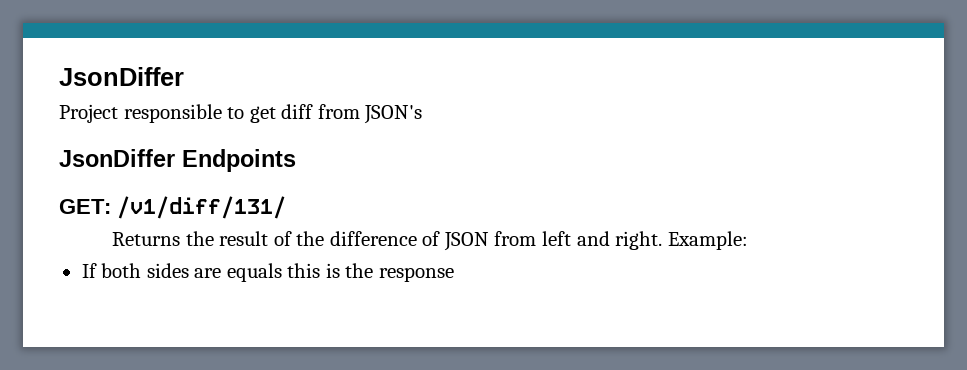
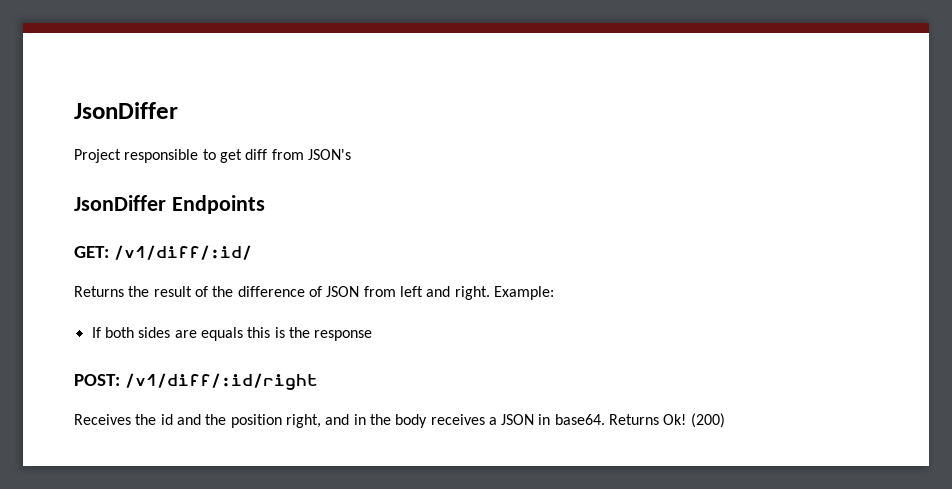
[117,196,286,219] /v1/diff/131/ -> [113,245,252,260] /v1/diff/:id/
(454, 274) none -> [74,373,318,390] [74,413,725,428] // POST: /v1/diff/:id/right // Receives the id and the position right, and in the body receives a JSON in base64. Returns Ok! (200)

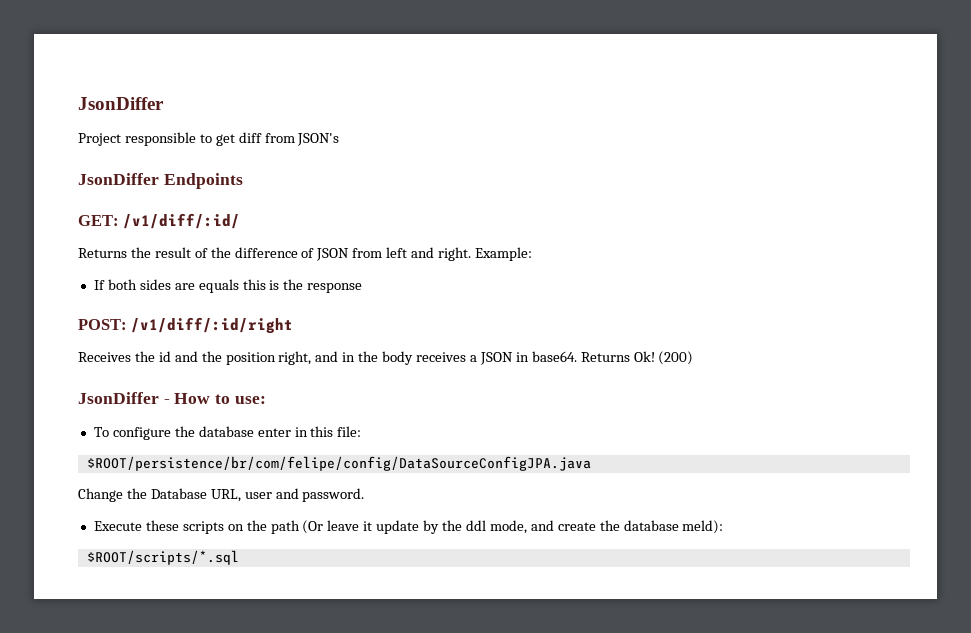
(725, 420) none -> [78,392,266,404] [93,426,362,440] [86,456,591,471] [78,488,365,502] [93,520,724,534] [86,550,239,565] // JsonDiffer - How to use: // To configure the database enter in this file: // $ROOT/persistence/br/com/felipe/config/DataSourceConfigJPA.java // Change the Database URL, user and password. // Execute these scripts on the path (Or leave it update by the ddl mode, and create the database meld): // $ROOT/scripts/*.sql

